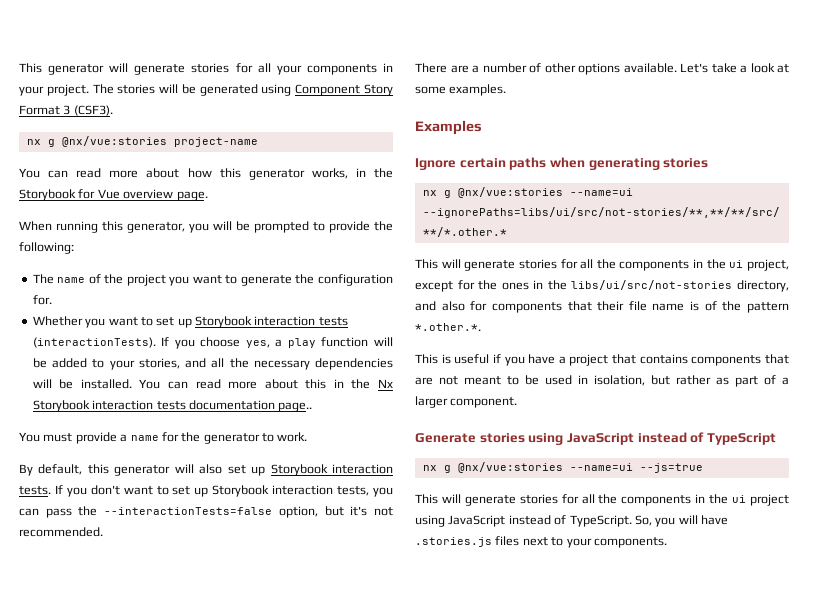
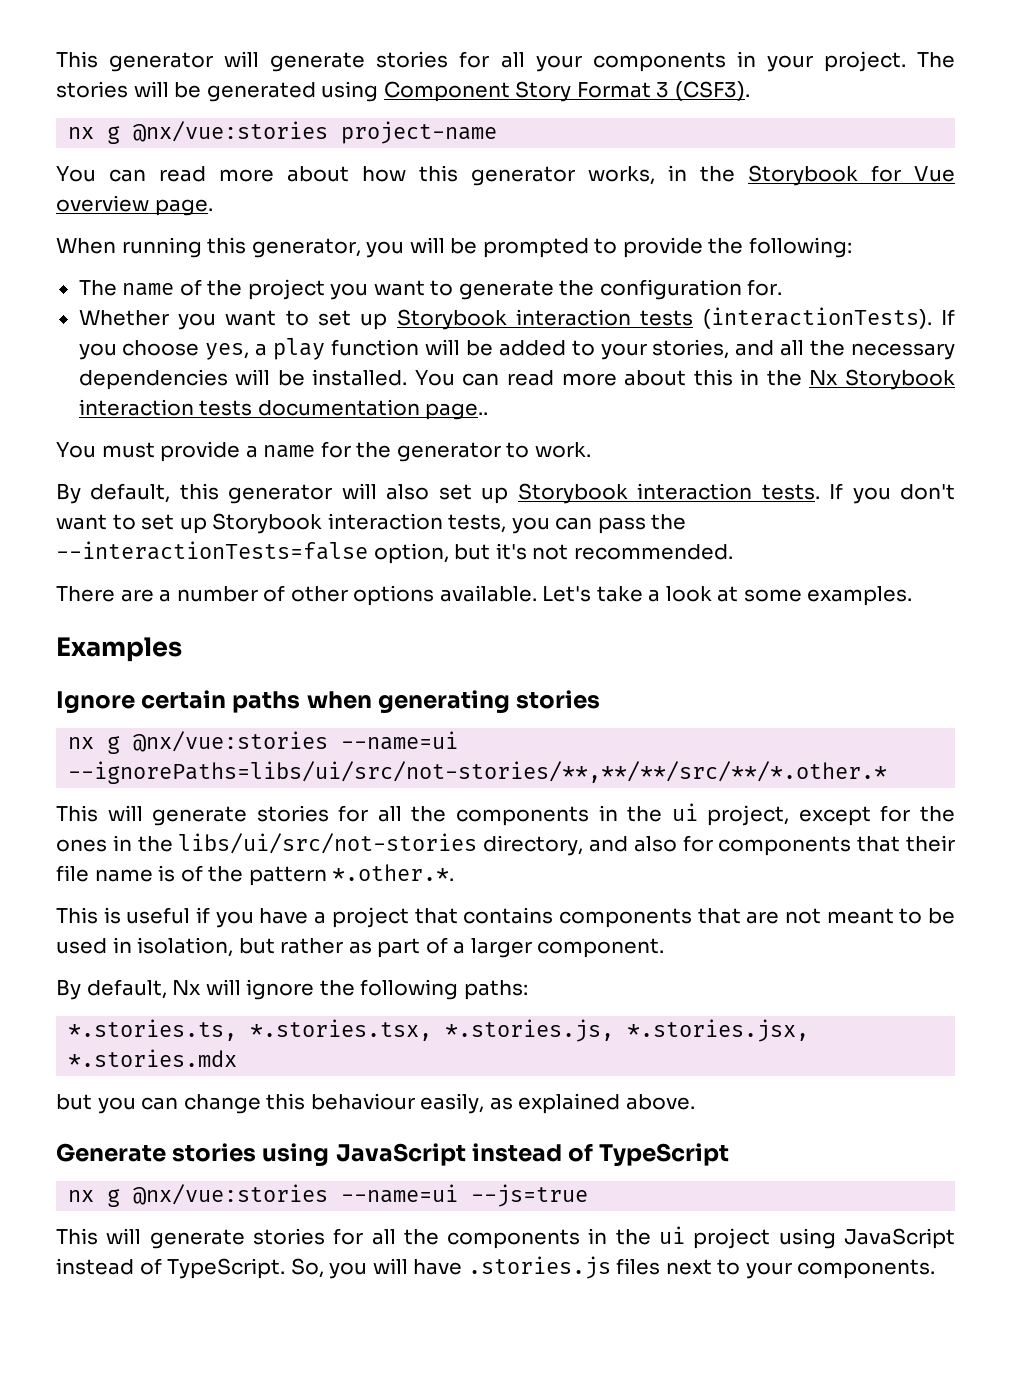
(518, 402) none -> [56,979,528,1000] [68,1019,810,1042] [68,1049,238,1067] [56,1093,695,1114] // By default, Nx will ignore the following paths: // *.stories.ts, *.stories.tsx, *.stories.js, *.stories.jsx, *.stories.mdx // but you can change this behaviour easily, as explained above.

